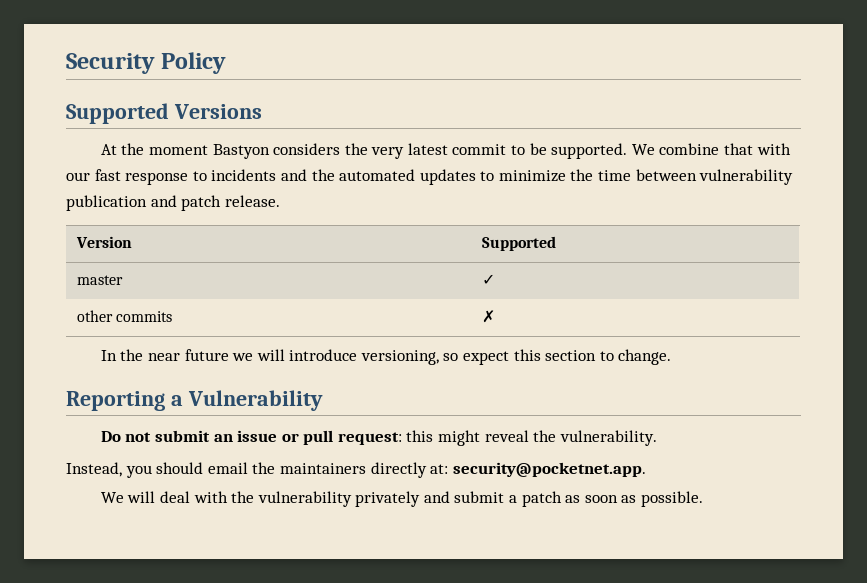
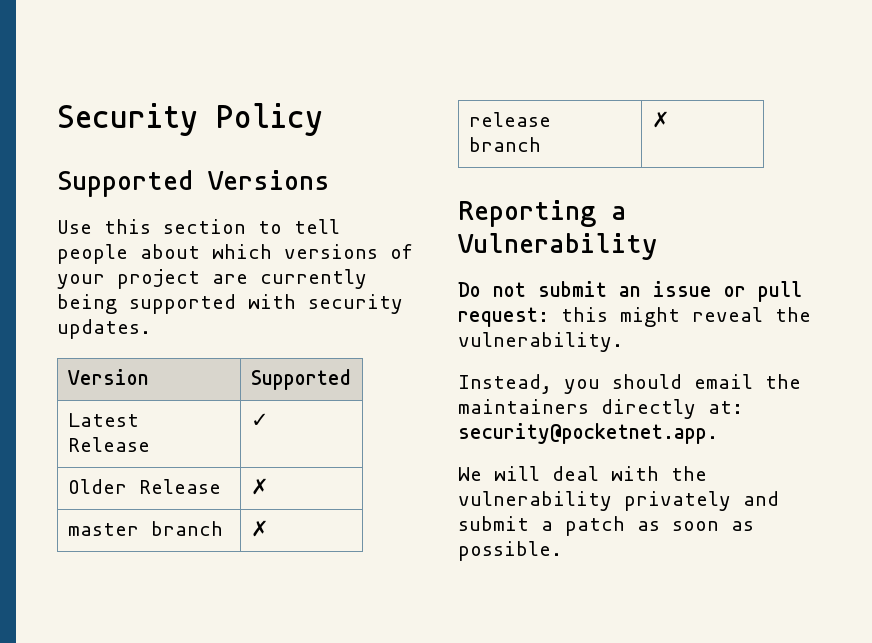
[100,143,791,159] [66,169,794,185] [66,195,280,211] At the moment Bastyon considers the very latest commit to be supported. We combine that with our fast response to incidents and the automated updates to minimize the time between vulnerability publication and patch release. -> [57,219,340,234] [57,244,413,264] [57,269,367,289] [57,294,403,314] [57,319,151,339] Use this section to tell people about which versions of your project are currently being supported with security updates.
[76,275,123,285] master -> [67,413,139,427] [67,437,150,452] Latest Release
[76,310,172,322] [481,310,495,323] [100,349,672,365] other commits | ✗ // In the near future we will introduce versioning, so expect this section to change. -> [67,479,221,494] [250,478,269,495] [67,521,223,536] [250,520,269,537] [468,112,551,127] [468,137,541,152] [651,111,670,128] Older Release | ✗ // master branch | ✗ // release branch | ✗

